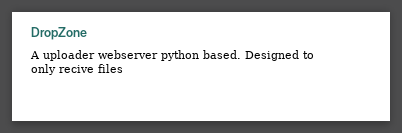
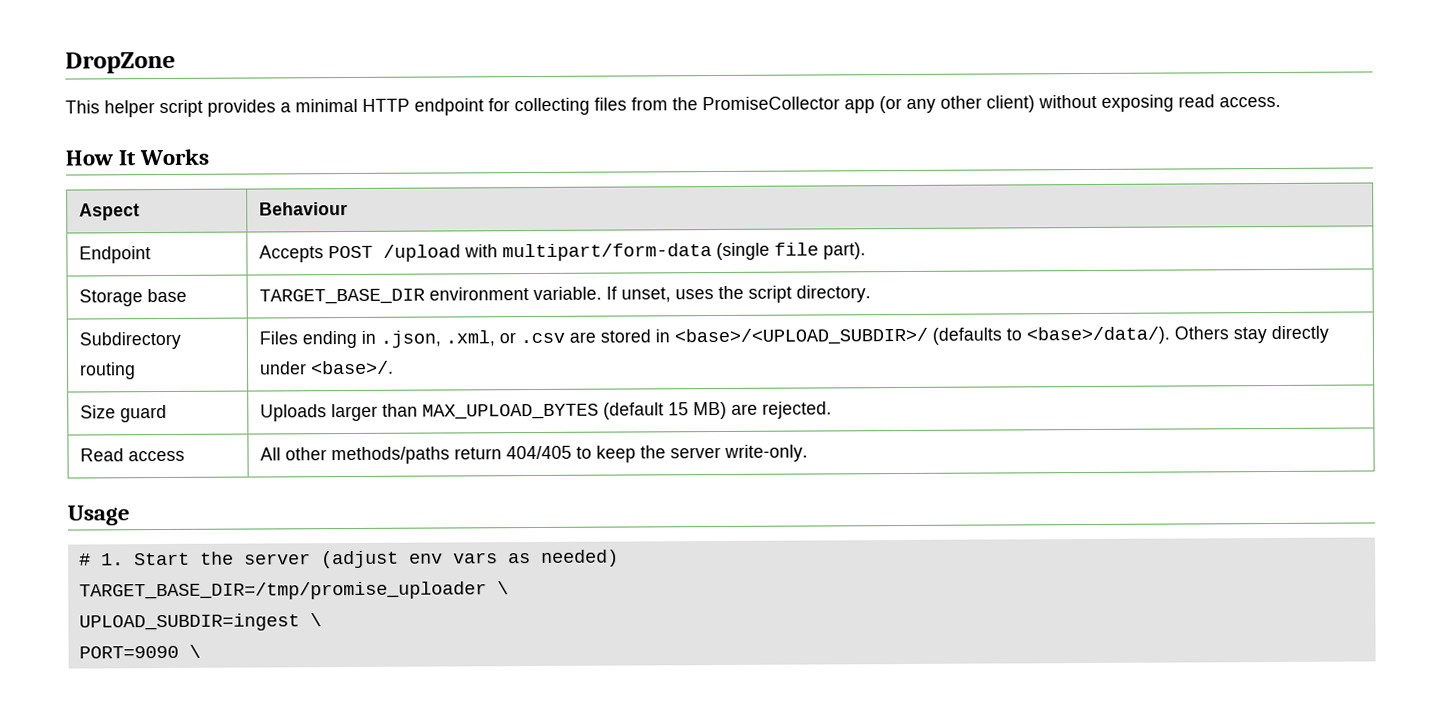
[30,50,314,61] [31,64,123,75] A uploader webserver python based. Designed to only recive files -> [65,94,1281,118] [65,148,210,166] [78,203,140,221] [258,202,348,216] [78,246,151,264] [258,242,866,263] [78,288,187,307] [258,285,871,305] [78,331,181,350] [79,362,136,380] [258,325,1329,349] [259,360,394,375] [79,404,167,423] [259,401,832,422] [79,448,185,462] [259,444,808,465] [67,505,130,526] [78,549,619,569] [78,581,509,601] [78,613,322,632] [78,644,201,659] This helper script provides a minimal HTTP endpoint for collecting files from the PromiseCollector app (or any other client) without exposing read access. // How It Works // Aspect | Behaviour // Endpoint | Accepts POST /upload with multipart/form-data (single file part). // Storage base | TARGET_BASE_DIR environment variable. If unset, uses the script directory. // Subdirectory routing | Files ending in .json, .xml, or .csv are stored in <base>/<UPLOAD_SUBDIR>/ (defaults to <base>/data/). Others stay directly under <base>/. // Size guard | Uploads larger than MAX_UPLOAD_BYTES (default 15 MB) are rejected. // Read access | All other methods/paths return 404/405 to keep the server write-only. // Usage // # 1. Start the server (adjust env vars as needed) // TARGET_BASE_DIR=/tmp/promise_uploader \ // UPLOAD_SUBDIR=ingest \ // PORT=9090 \

